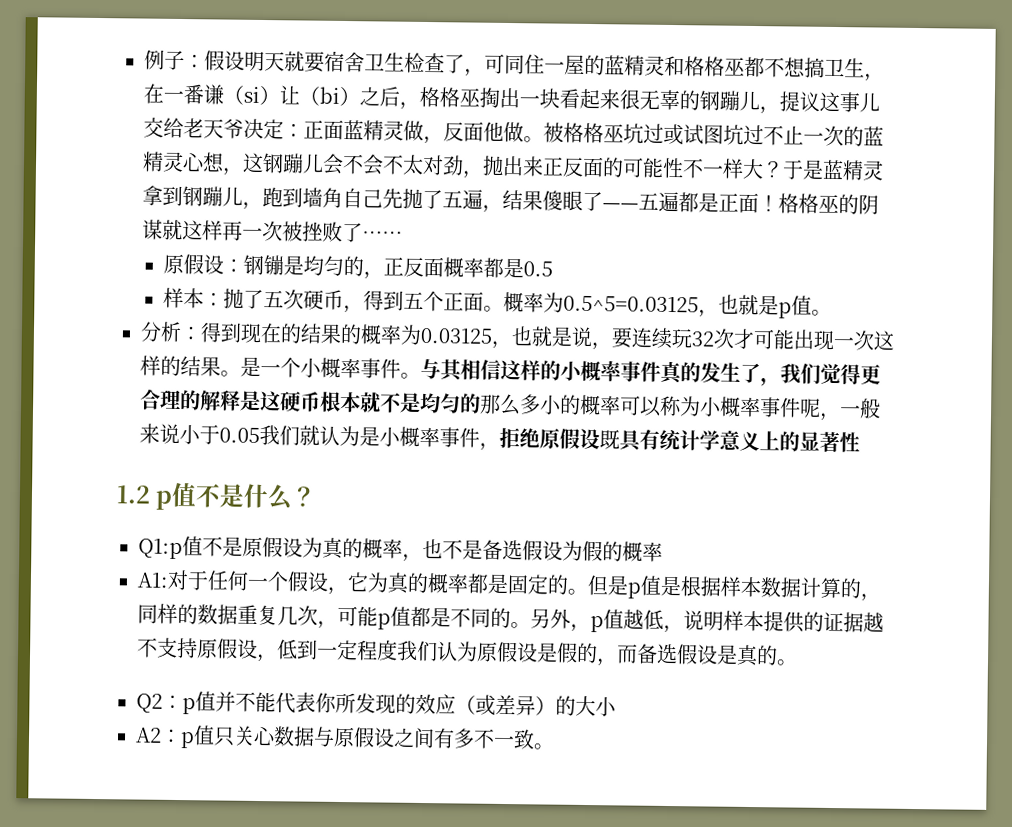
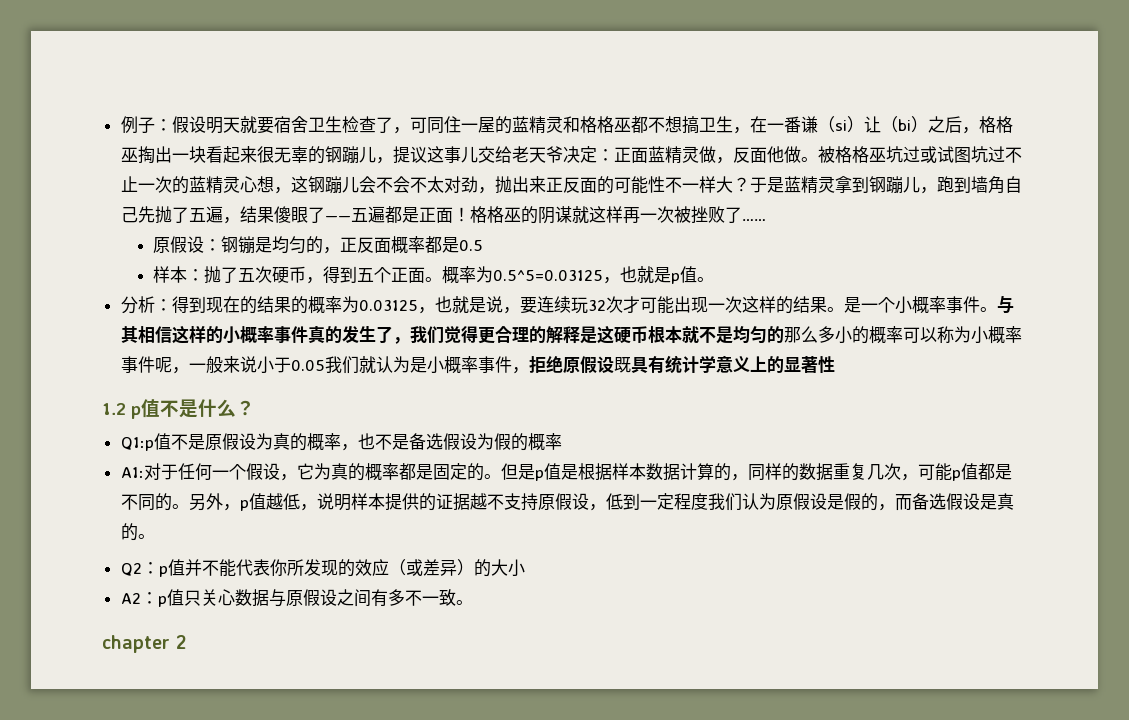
(554, 746) none -> [102,635,186,653] // chapter 2

